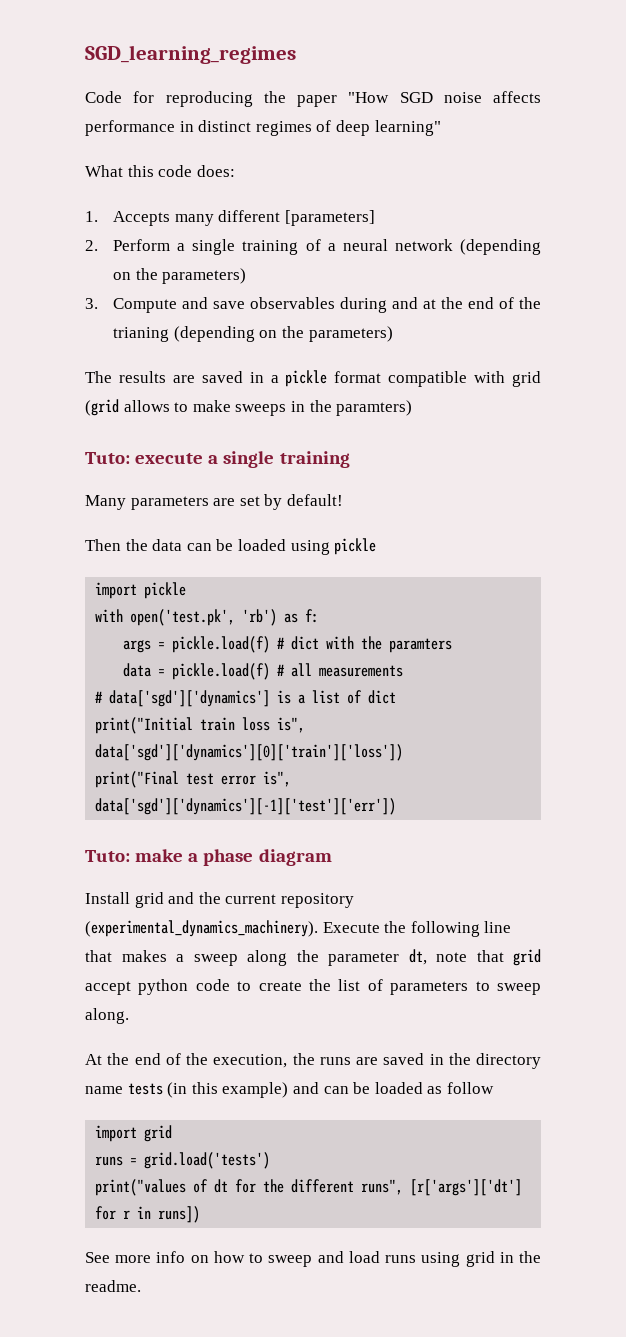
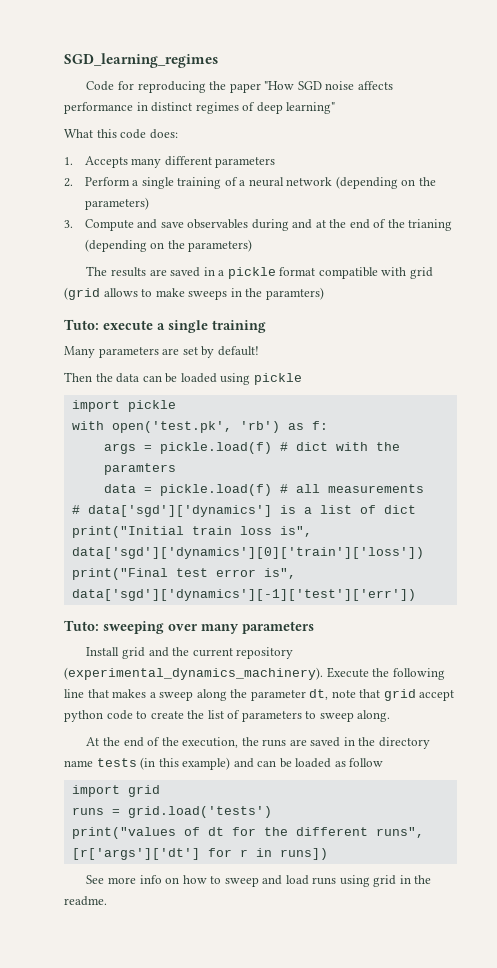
[284,210,375,226] [parameters] -> [215,157,276,168] parameters
[135,849,332,866] make a phase diagram -> [103,621,314,634] sweeping over many parameters

